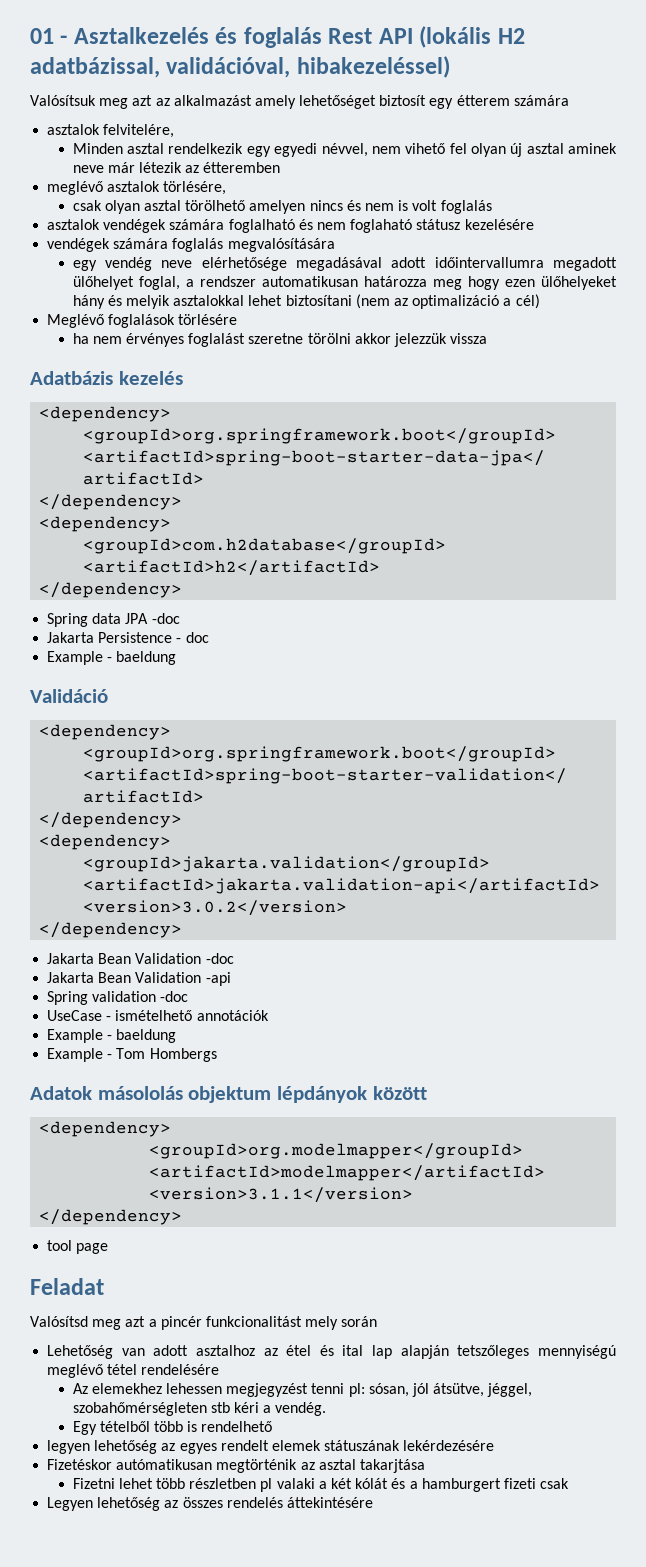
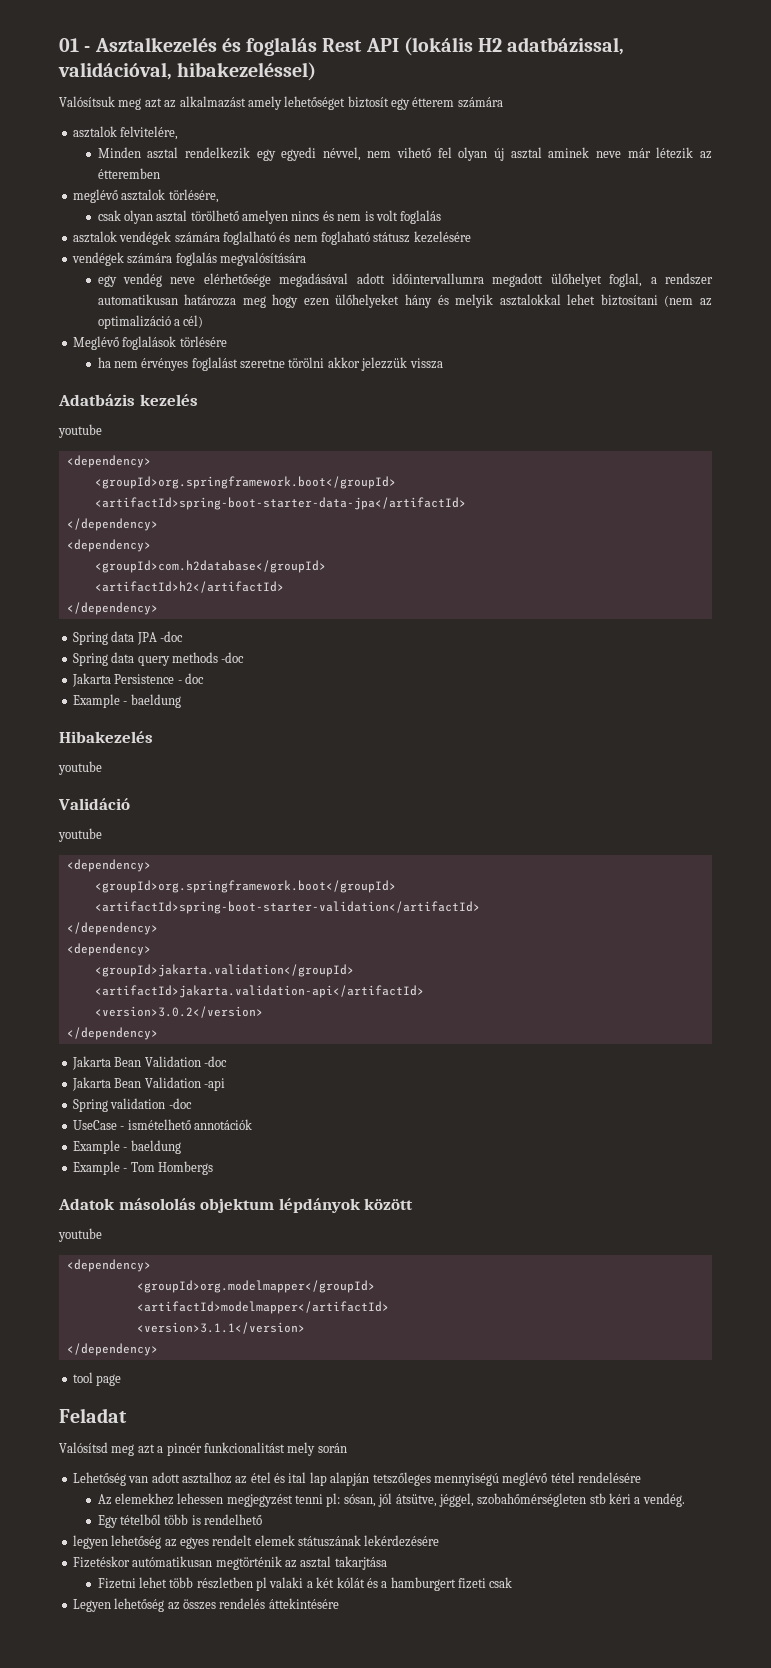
(183, 378) none -> [58,424,102,438] // youtube
(180, 618) none -> [72,652,245,666] // Spring data query methods -doc
(177, 658) none -> [59,731,153,743] [58,761,102,775] // Hibakezelés // youtube
(108, 696) none -> [58,828,102,842] // youtube
(427, 1093) none -> [58,1228,102,1242] // youtube

